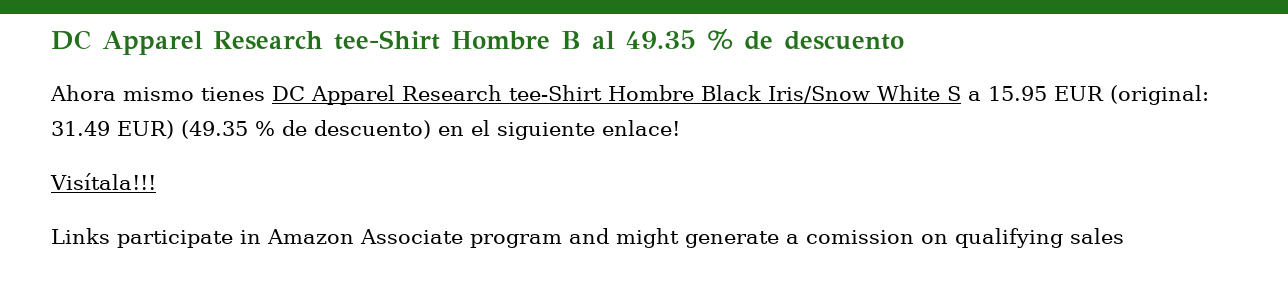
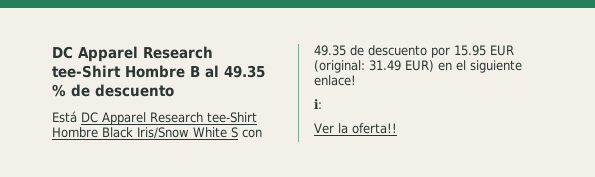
[50,85,265,101] Ahora mismo tienes -> [52,111,77,123] Está
[968,91,981,101] a -> [242,129,262,138] [314,45,450,58] con 49.35 de descuento por
[181,120,431,139] (49.35 % de descuento) -> (434, 66) none
[50,173,156,190] [51,228,1124,248] Visítala!!! // Links participate in Amazon Associate program and might generate a comission on qualifying sales -> [314,99,322,109] [314,123,397,134] ℹ: // Ver la oferta!!

